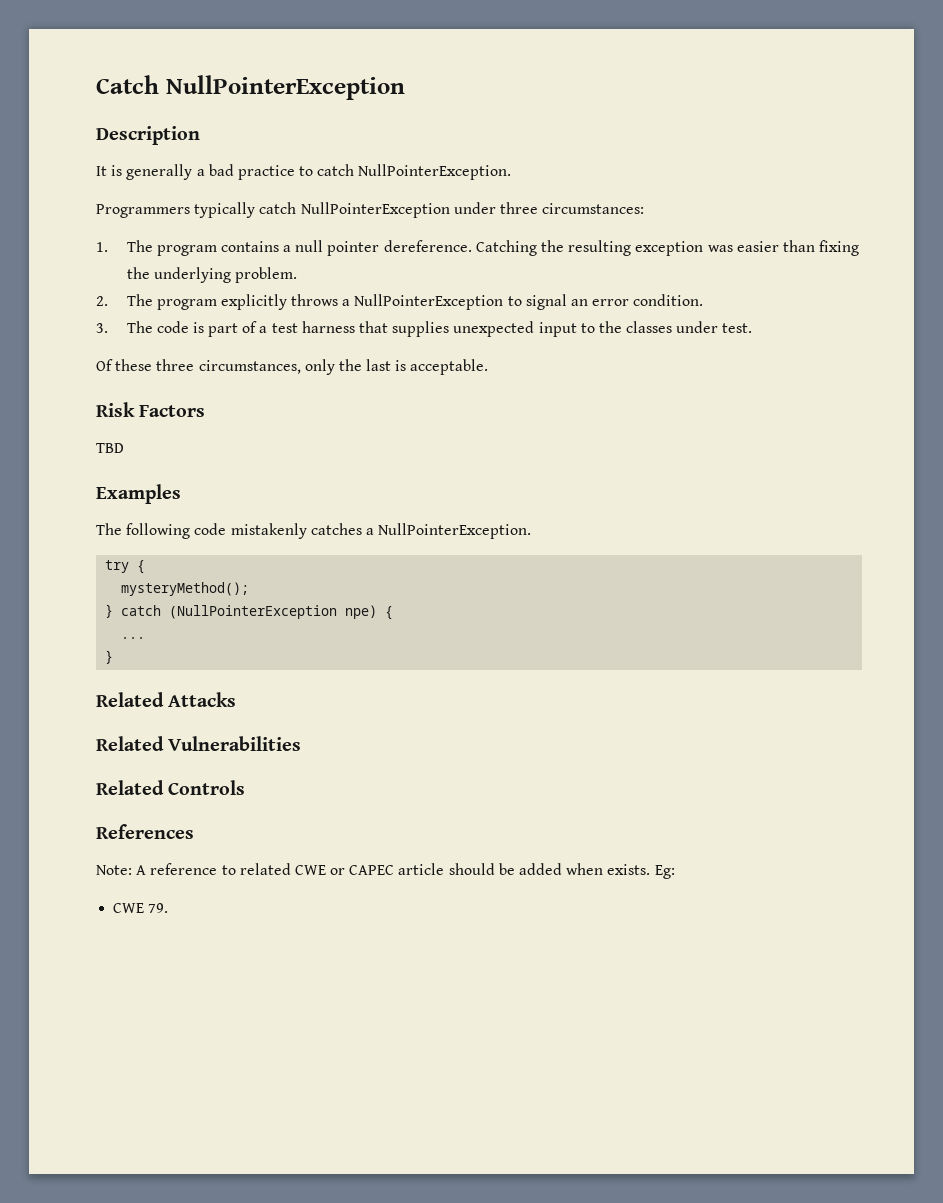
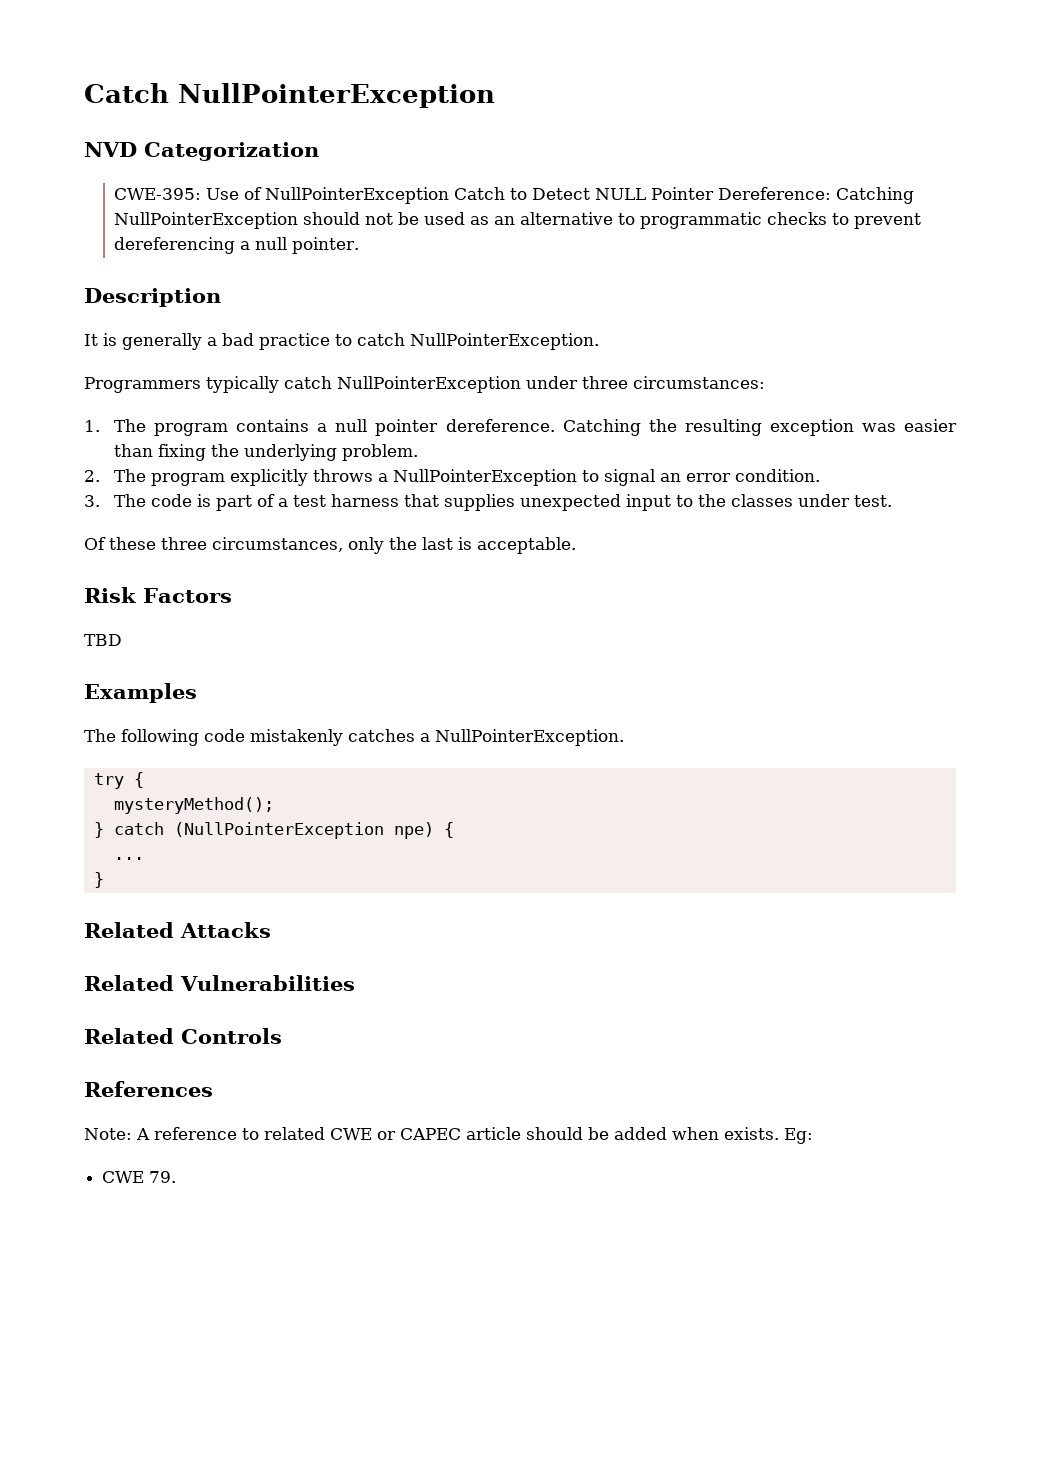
(405, 87) none -> [84,142,319,161] [114,187,915,204] [114,212,922,229] [114,237,360,254] // NVD Categorization // CWE-395: Use of NullPointerException Catch to Detect NULL Pointer Dereference: Catching NullPointerException should not be used as an alternative to programmatic checks to prevent dereferencing a null pointer.

